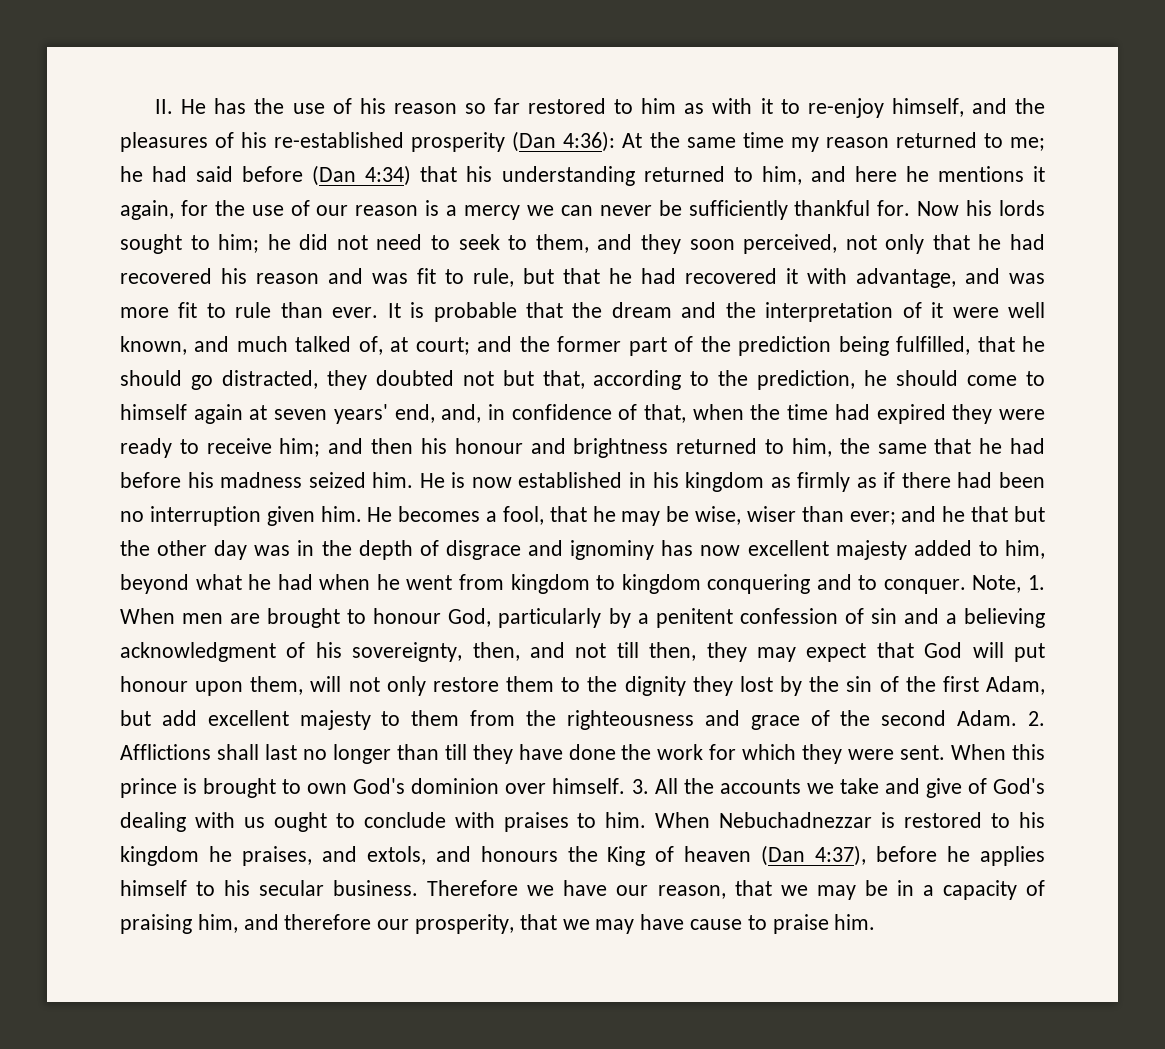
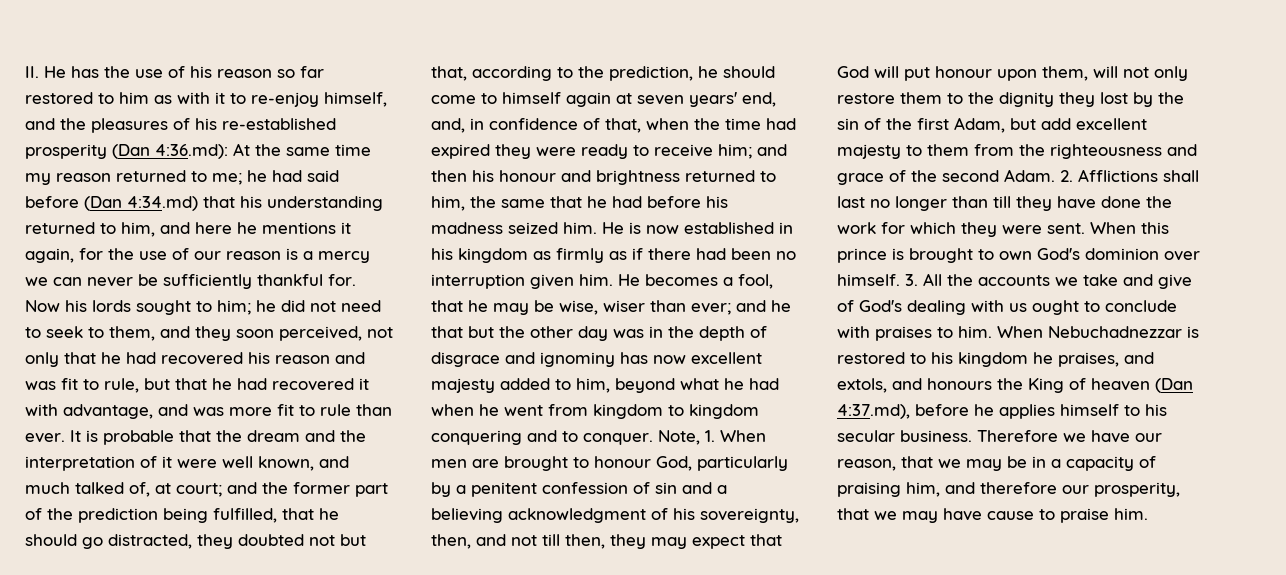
[563,131,616,152] 4:36): -> [155,144,228,159] 4:36.md):
[365,165,412,186] 4:34) -> [127,196,198,211] 4:34.md)
[815,845,867,866] 4:37), -> [837,404,910,419] 4:37.md),

